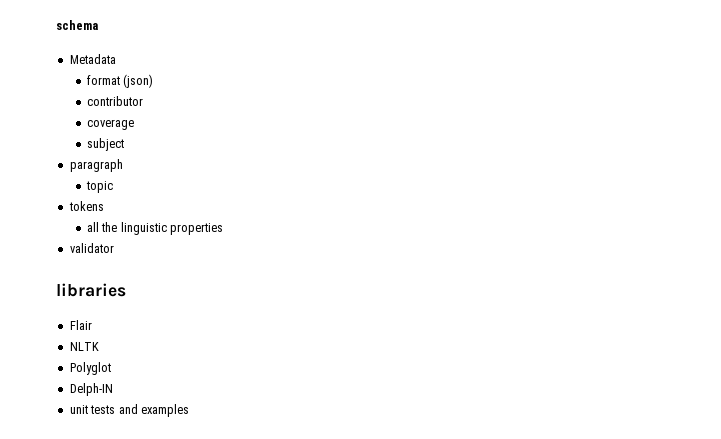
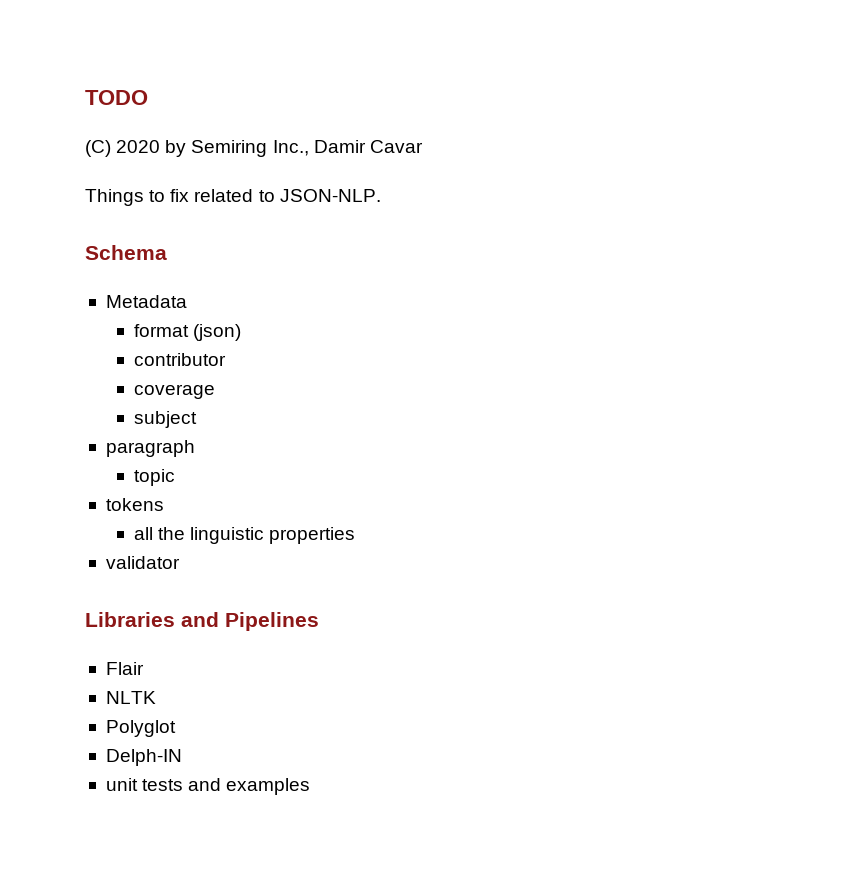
[56,20,98,30] schema -> [85,90,148,105] [85,140,423,157] [85,189,381,206] [85,245,167,260] TODO // (C) 2020 by Semiring Inc., Damir Cavar // Things to fix related to JSON-NLP. // Schema
[56,283,126,297] libraries -> [85,612,319,631] Libraries and Pipelines

